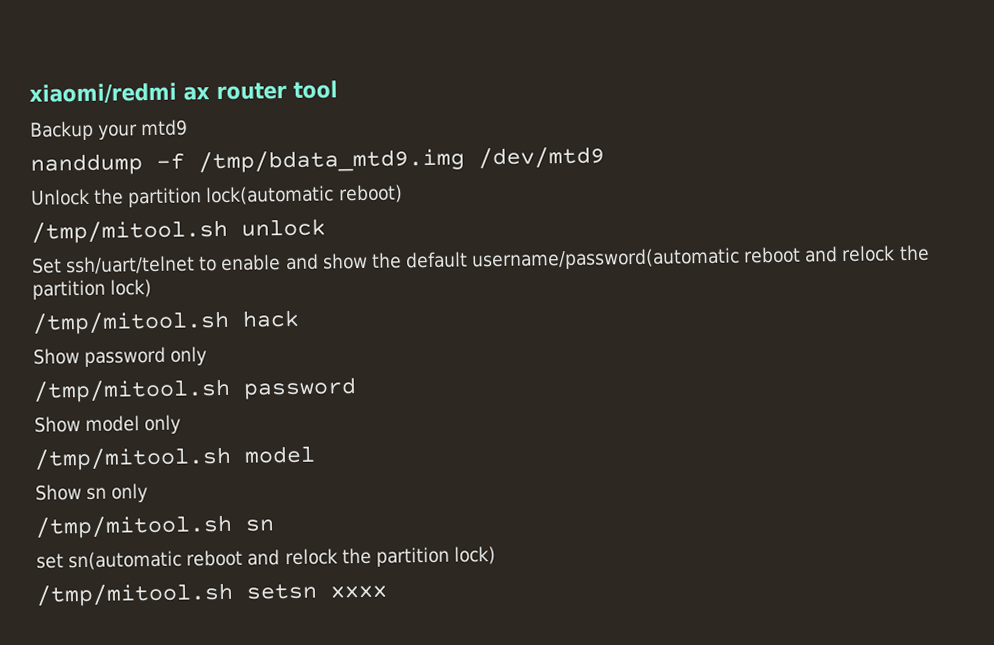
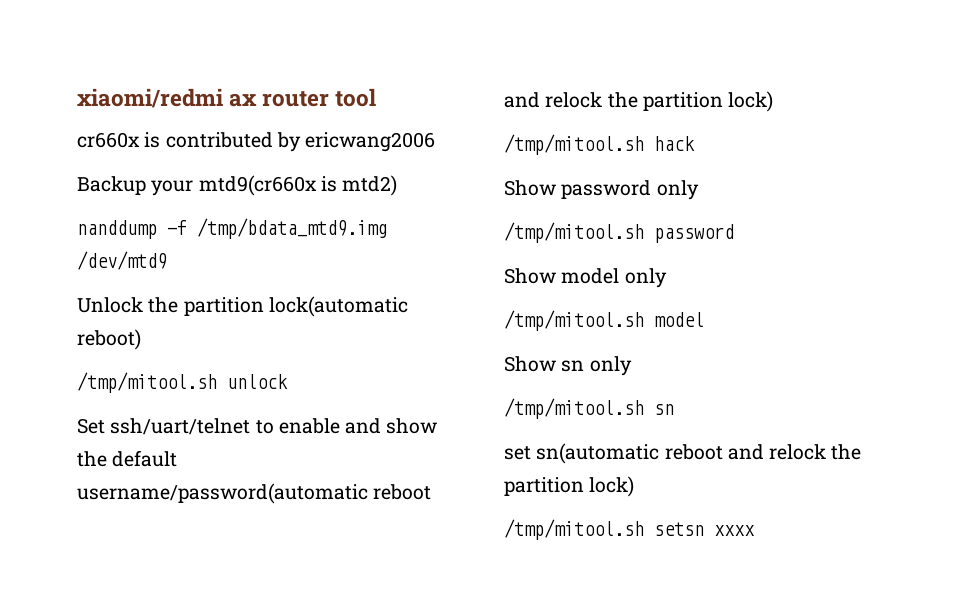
(338, 89) none -> [77,132,436,152] // cr660x is contributed by ericwang2006
[141,119,189,137] mtd9 -> [198,175,398,196] mtd9(cr660x is mtd2)

